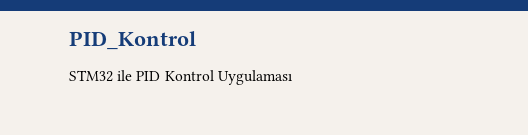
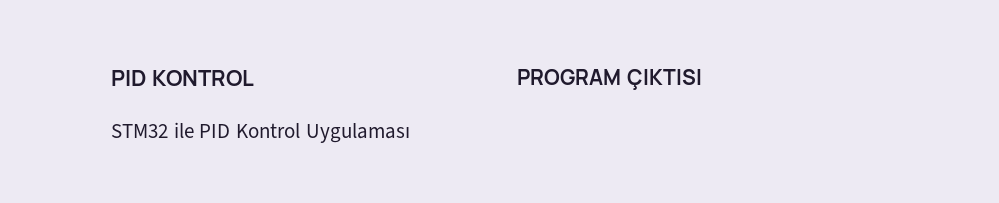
[69,31,196,50] PID_Kontrol -> [111,70,254,86] PID KONTROL
(292, 77) none -> [517,69,702,90] // PROGRAM ÇIKTISI

